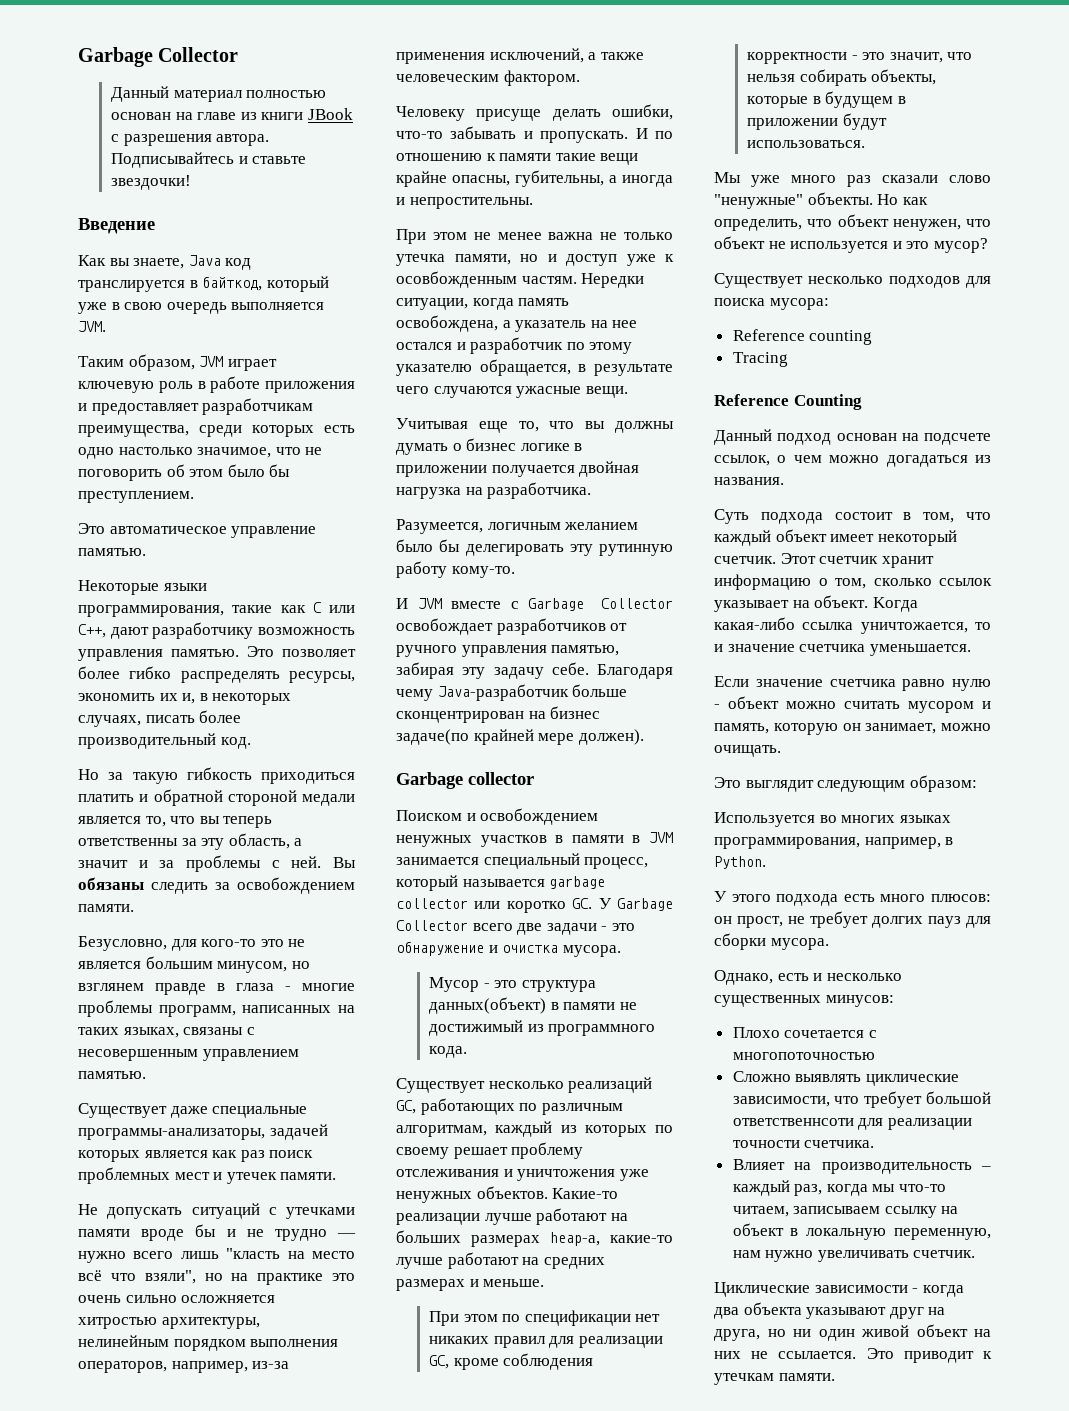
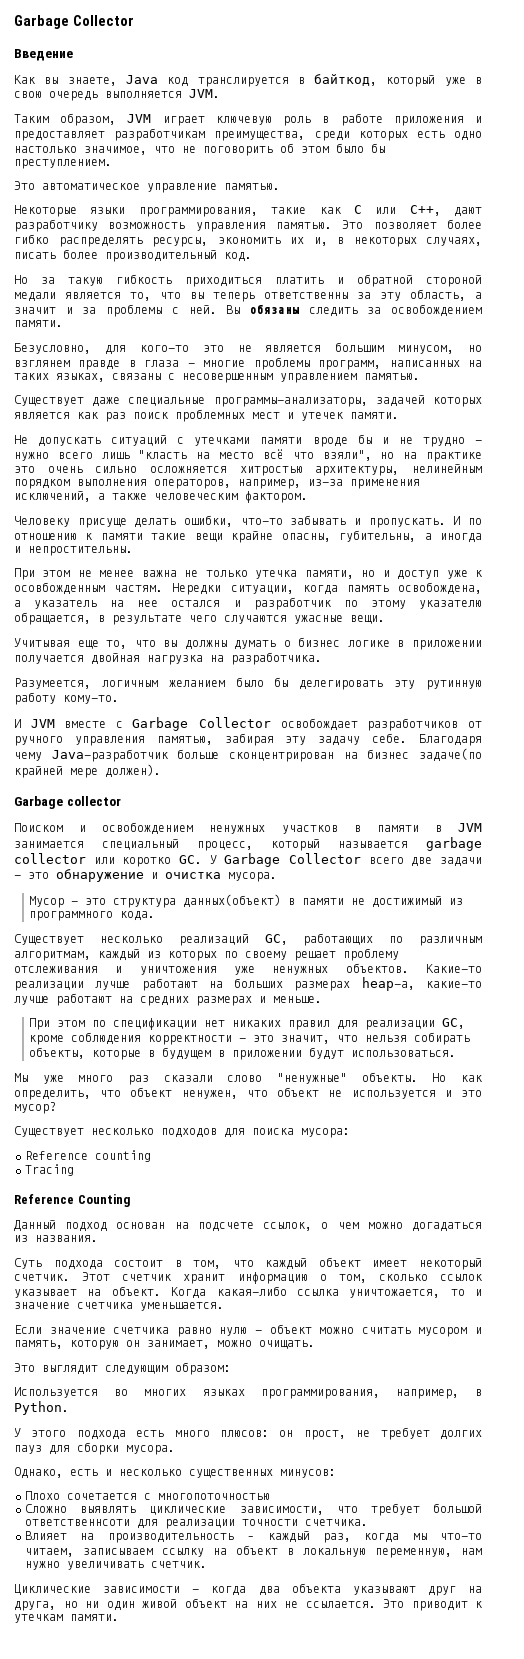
[78,47,239,67] [111,86,327,102] [111,108,353,120] [111,134,270,146] [111,152,307,168] [111,175,192,190] Garbage Collector // Данный материал полностью основан на главе из книги JBook с разрешения автора. Подписывайтесь и ставьте звездочки! -> [14,15,134,29] Garbage Collector

